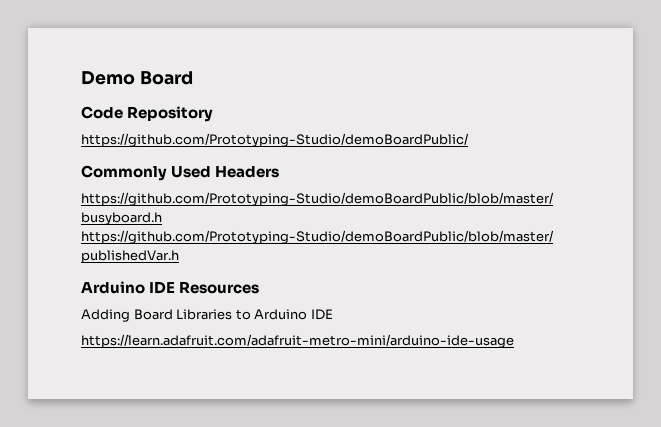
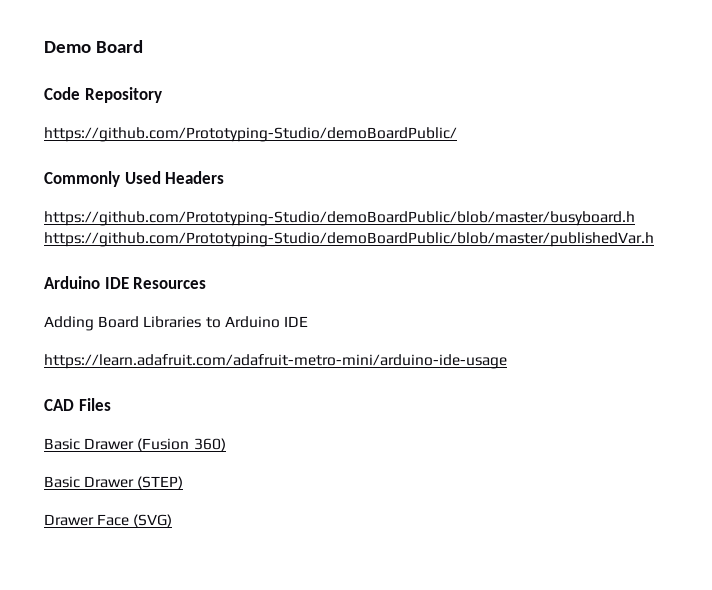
(514, 341) none -> [44,398,111,411] [44,438,226,451] [44,476,184,489] [44,514,173,527] // CAD Files // Basic Drawer (Fusion 360) // Basic Drawer (STEP) // Drawer Face (SVG)

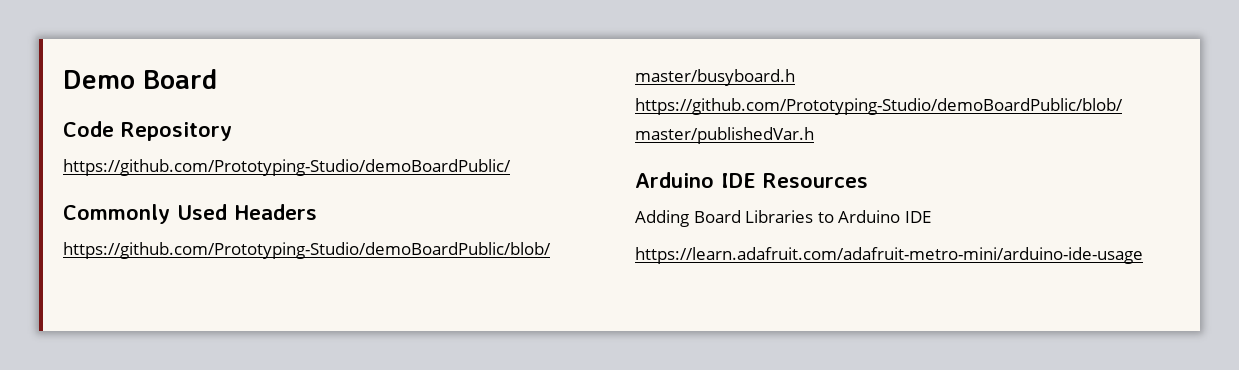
[44,398,111,411] [44,438,226,451] [44,476,184,489] [44,514,173,527] // CAD Files // Basic Drawer (Fusion 360) // Basic Drawer (STEP) // Drawer Face (SVG) -> (1143, 255) none

